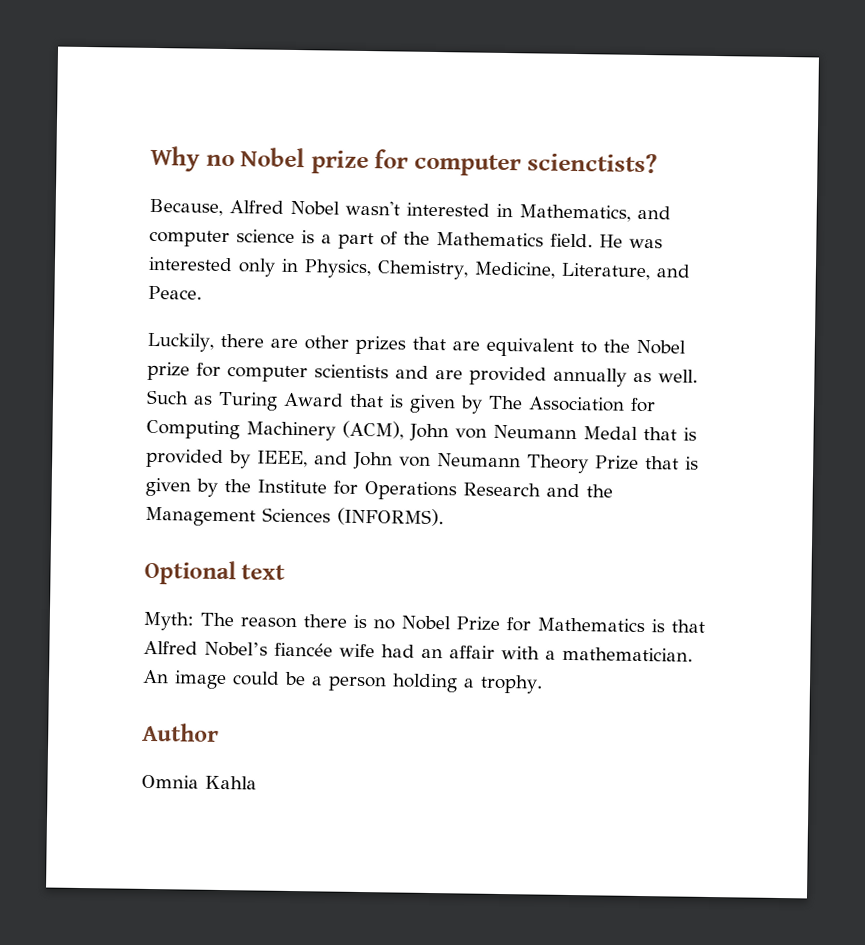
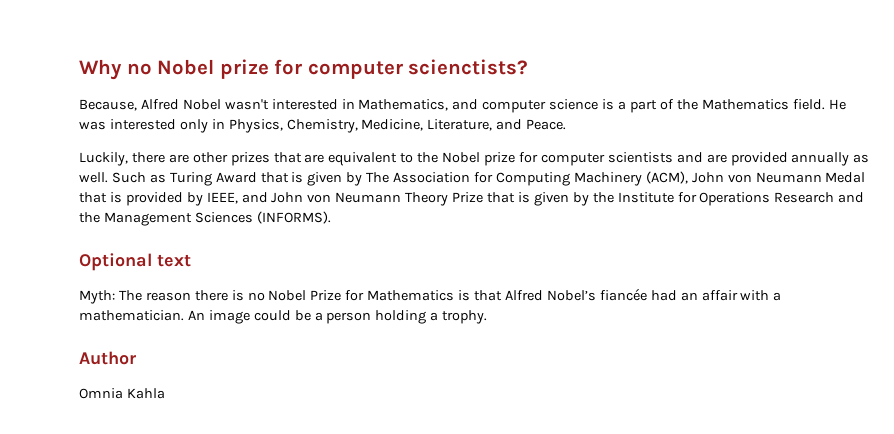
[339,643,375,658] wife -> (647, 294) none

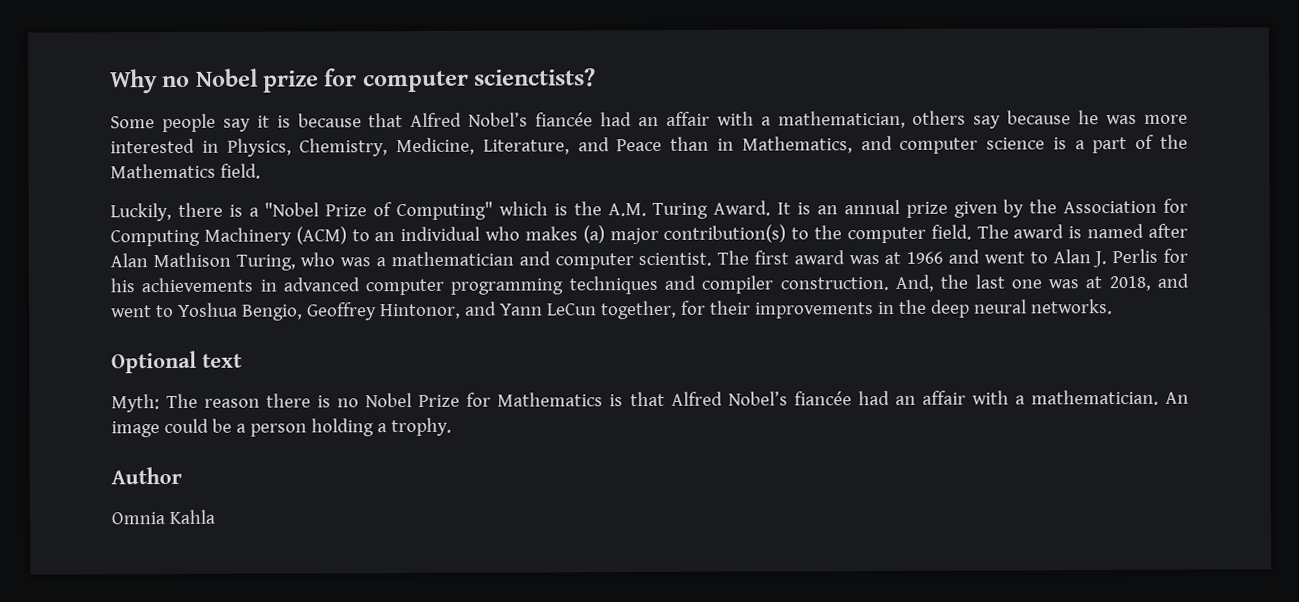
[79,99,338,111] Because, Alfred Nobel wasn't interested -> [110,110,1189,133] [110,136,710,157] Some people say it is because that Alfred Nobel’s fiancée had an affair with a mathematician, others say because he was more interested in Physics, Chemistry, Medicine, Literature, and Peace than
[828,99,846,110] [79,119,567,133] [79,152,870,166] [79,172,390,186] He was interested only in Physics, Chemistry, Medicine, Literature, and Peace. // Luckily, there are other prizes that are equivalent to the Nobel prize for computer scientists and are provided annually as well. Such as Turing Award that is given by The -> [110,199,1058,222] // Luckily, there is a "Nobel Prize of Computing" which is the A.M. Turing Award. It is an annual prize given by the
[645,171,866,184] [79,192,865,206] [79,211,331,226] (ACM), John von Neumann Medal that is provided by IEEE, and John von Neumann Theory Prize that is given by the Institute for Operations Research and the Management Sciences (INFORMS). -> [295,223,1189,245] [110,248,1189,271] [110,273,1189,296] [111,299,1113,321] (ACM) to an individual who makes (a) major contribution(s) to the computer field. The award is named after Alan Mathison Turing, who was a mathematician and computer scientist. The first award was at 1966 and went to Alan J. Perlis for his achievements in advanced computer programming techniques and compiler construction. And, the last one was at 2018, and went to Yoshua Bengio, Geoffrey Hintonor, and Yann LeCun together, for their improvements in the deep neural networks.

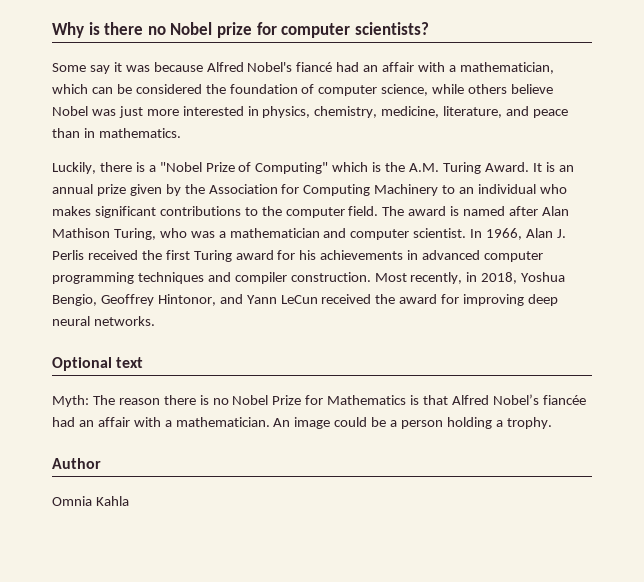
(158, 81) none -> [88,22,144,35] is there
[474,68,597,87] scienctists? -> [354,22,429,35] scientists?
[161,113,216,133] people -> (86, 67) none
[276,112,594,128] is because that Alfred Nobel’s fiancée -> [125,62,333,72] was because Alfred Nobel's fiancé
[912,110,1189,129] [110,134,1189,157] [110,163,261,179] others say because he was more interested in Physics, Chemistry, Medicine, Literature, and Peace than in Mathematics, and computer science is a part of the Mathematics field. -> [52,84,554,96] [52,106,569,118] [52,128,181,138] which can be considered the foundation of computer science, while others believe Nobel was just more interested in physics, chemistry, medicine, literature, and peace than in mathematics.
[295,226,347,245] (ACM) -> (439, 190) none
[582,224,787,245] (a) major contribution(s) -> [94,206,241,218] significant contributions
[717,248,1159,268] The first award was at 1966 and went to Alan J. Perlis -> [470,228,566,240] [52,250,274,262] In 1966, Alan J. Perlis received the first Turing award
[894,273,1189,292] [111,304,174,318] And, the last one was at 2018, and went to -> [374,272,518,284] Most recently, in 2018,
[600,299,927,320] together, for their improvements in the -> [321,294,525,306] received the award for improving

